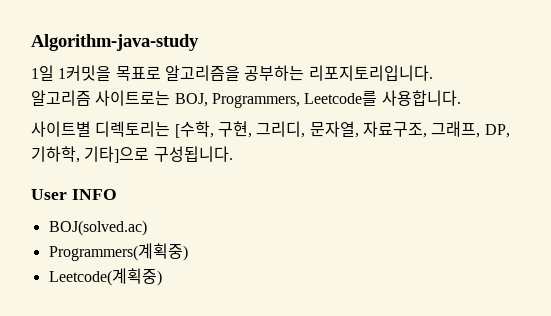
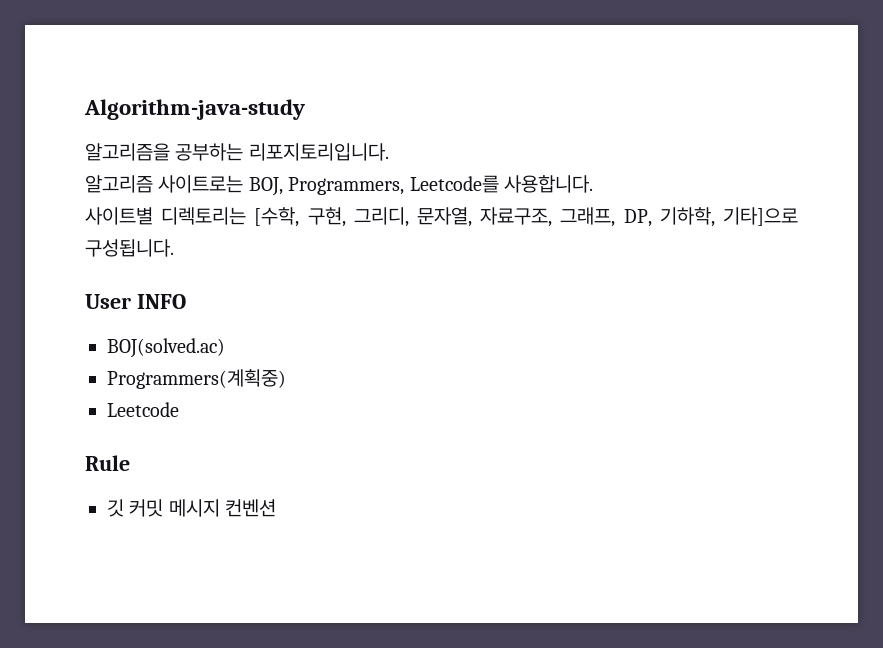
[31,65,161,81] 1일 1커밋을 목표로 -> (305, 109) none
[48,268,162,286] Leetcode(계획중) -> [107,402,179,417] [85,455,130,471] [107,499,277,517] Leetcode // Rule // 깃 커밋 메시지 컨벤션

